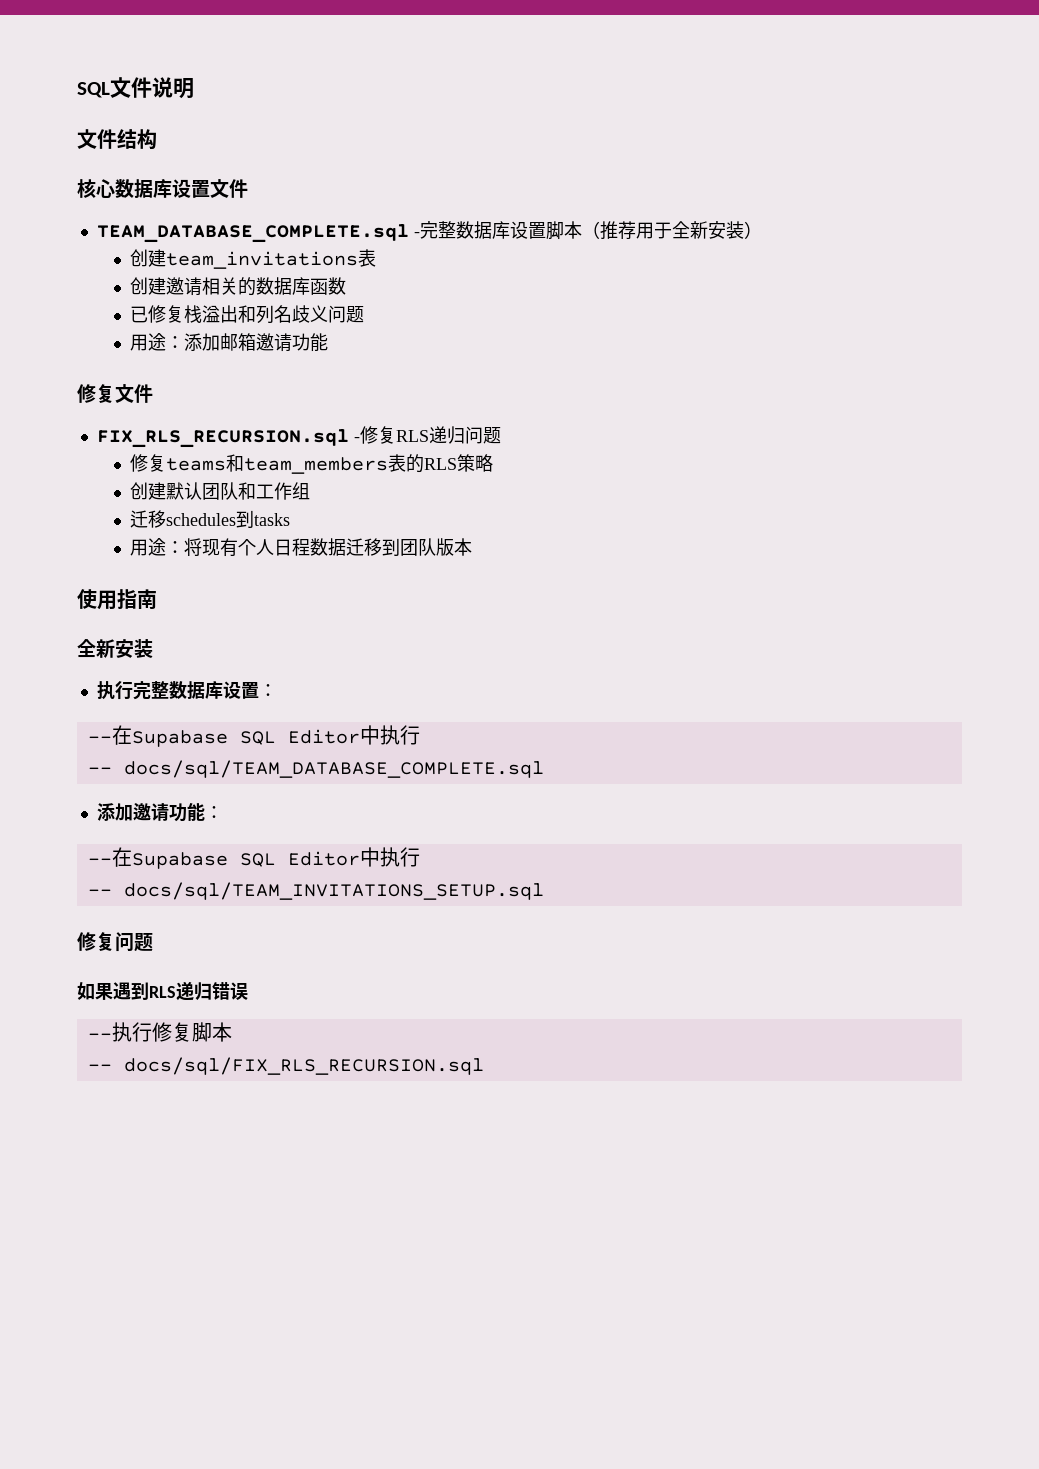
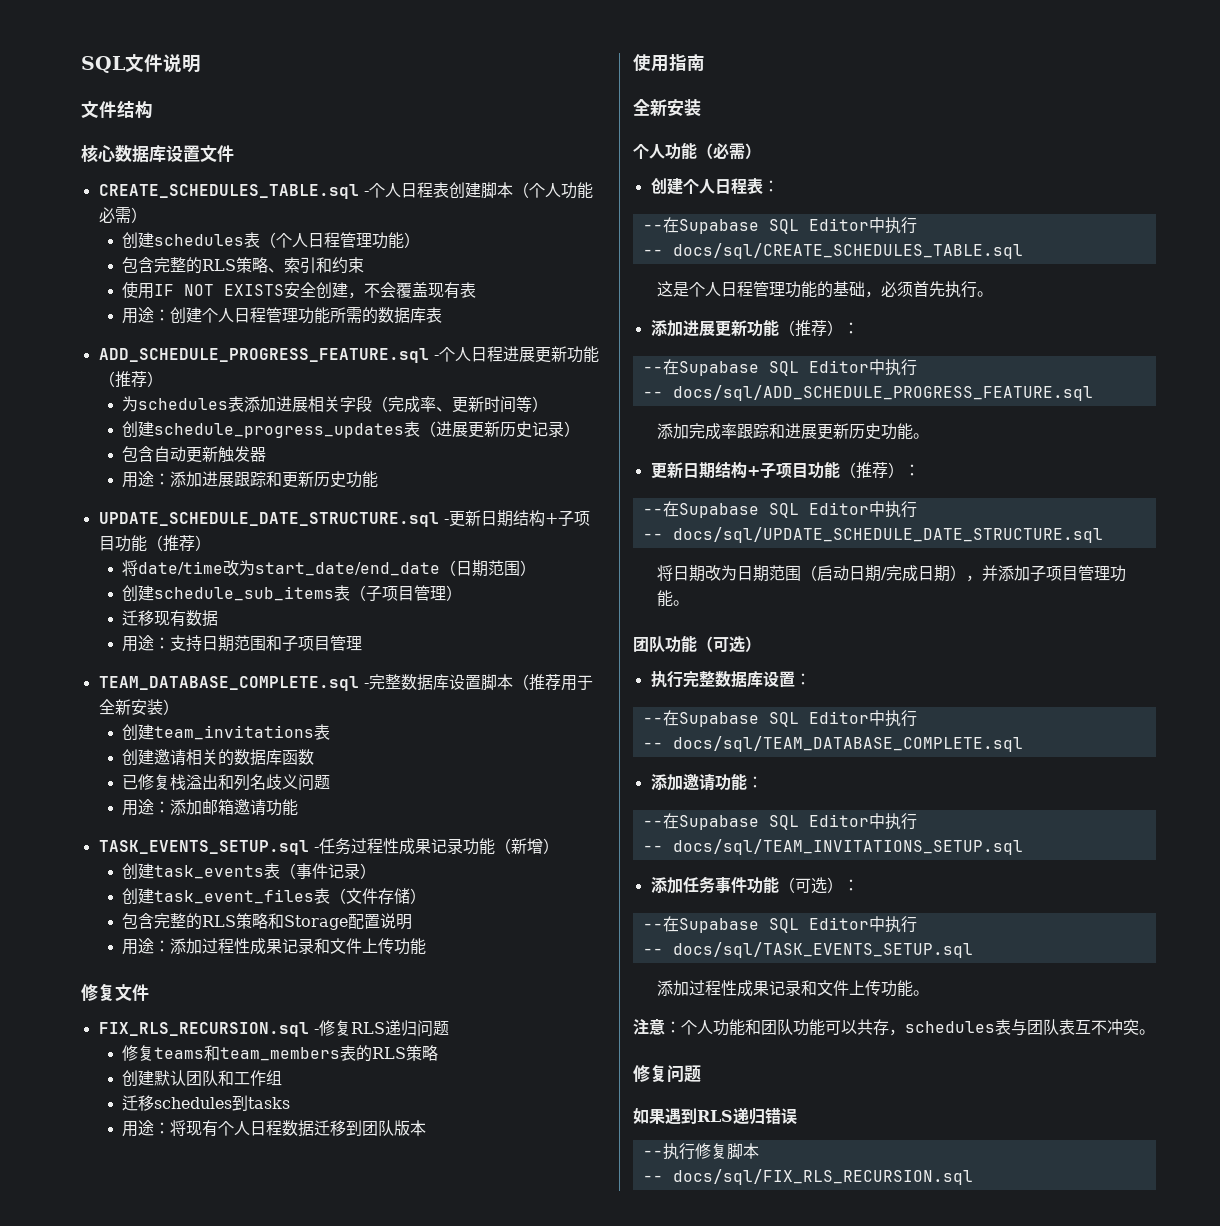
(248, 188) none -> [98,182,593,199] [98,207,147,223] [122,232,421,249] [122,257,365,274] [122,282,477,299] [122,307,443,324] [98,346,599,363] [98,371,163,388] [122,396,549,413] [122,421,581,438] [122,446,267,463] [122,471,379,488] [98,510,590,527] [98,535,211,552] [122,560,537,577] [122,585,463,602] [122,610,219,627] [122,635,363,652] // CREATE_SCHEDULES_TABLE.sql -个人日程表创建脚本（个人功能必需） // 创建schedules表（个人日程管理功能） // 包含完整的RLS策略、索引和约束 // 使用IF NOT EXISTS安全创建，不会覆盖现有表 // 用途：创建个人日程管理功能所需的数据库表 // ADD_SCHEDULE_PROGRESS_FEATURE.sql -个人日程进展更新功能（推荐） // 为schedules表添加进展相关字段（完成率、更新时间等） // 创建schedule_progress_updates表（进展更新历史记录） // 包含自动更新触发器 // 用途：添加进展跟踪和更新历史功能 // UPDATE_SCHEDULE_DATE_STRUCTURE.sql -更新日期结构+子项目功能（推荐） // 将date/time改为start_date/end_date（日期范围） // 创建schedule_sub_items表（子项目管理） // 迁移现有数据 // 用途：支持日期范围和子项目管理
(329, 342) none -> [98,838,559,855] [122,863,377,880] [122,888,427,905] [122,913,413,930] [122,938,427,955] // TASK_EVENTS_SETUP.sql -任务过程性成果记录功能（新增） // 创建task_events表（事件记录） // 创建task_event_files表（文件存储） // 包含完整的RLS策略和Storage配置说明 // 用途：添加过程性成果记录和文件上传功能
(153, 648) none -> [633,142,761,160] [650,178,779,195] [642,217,917,234] [642,243,1023,259] [656,281,993,298] [650,319,859,337] [642,359,917,376] [642,385,1093,401] [656,423,929,440] [650,461,920,479] [642,501,917,518] [642,527,1103,543] [656,565,1126,582] [656,590,689,607] [633,635,761,653] // 个人功能（必需） // 创建个人日程表： // --在Supabase SQL Editor中执行 // -- docs/sql/CREATE_SCHEDULES_TABLE.sql // 这是个人日程管理功能的基础，必须首先执行。 // 添加进展更新功能（推荐）： // --在Supabase SQL Editor中执行 // -- docs/sql/ADD_SCHEDULE_PROGRESS_FEATURE.sql // 添加完成率跟踪和进展更新历史功能。 // 更新日期结构+子项目功能（推荐）： // --在Supabase SQL Editor中执行 // -- docs/sql/UPDATE_SCHEDULE_DATE_STRUCTURE.sql // 将日期改为日期范围（启动日期/完成日期），并添加子项目管理功能。 // 团队功能（可选）
(544, 891) none -> [650,876,859,894] [642,916,917,933] [642,942,973,958] [656,980,929,997] [633,1019,1155,1036] // 添加任务事件功能（可选）： // --在Supabase SQL Editor中执行 // -- docs/sql/TASK_EVENTS_SETUP.sql // 添加过程性成果记录和文件上传功能。 // 注意：个人功能和团队功能可以共存，schedules表与团队表互不冲突。

